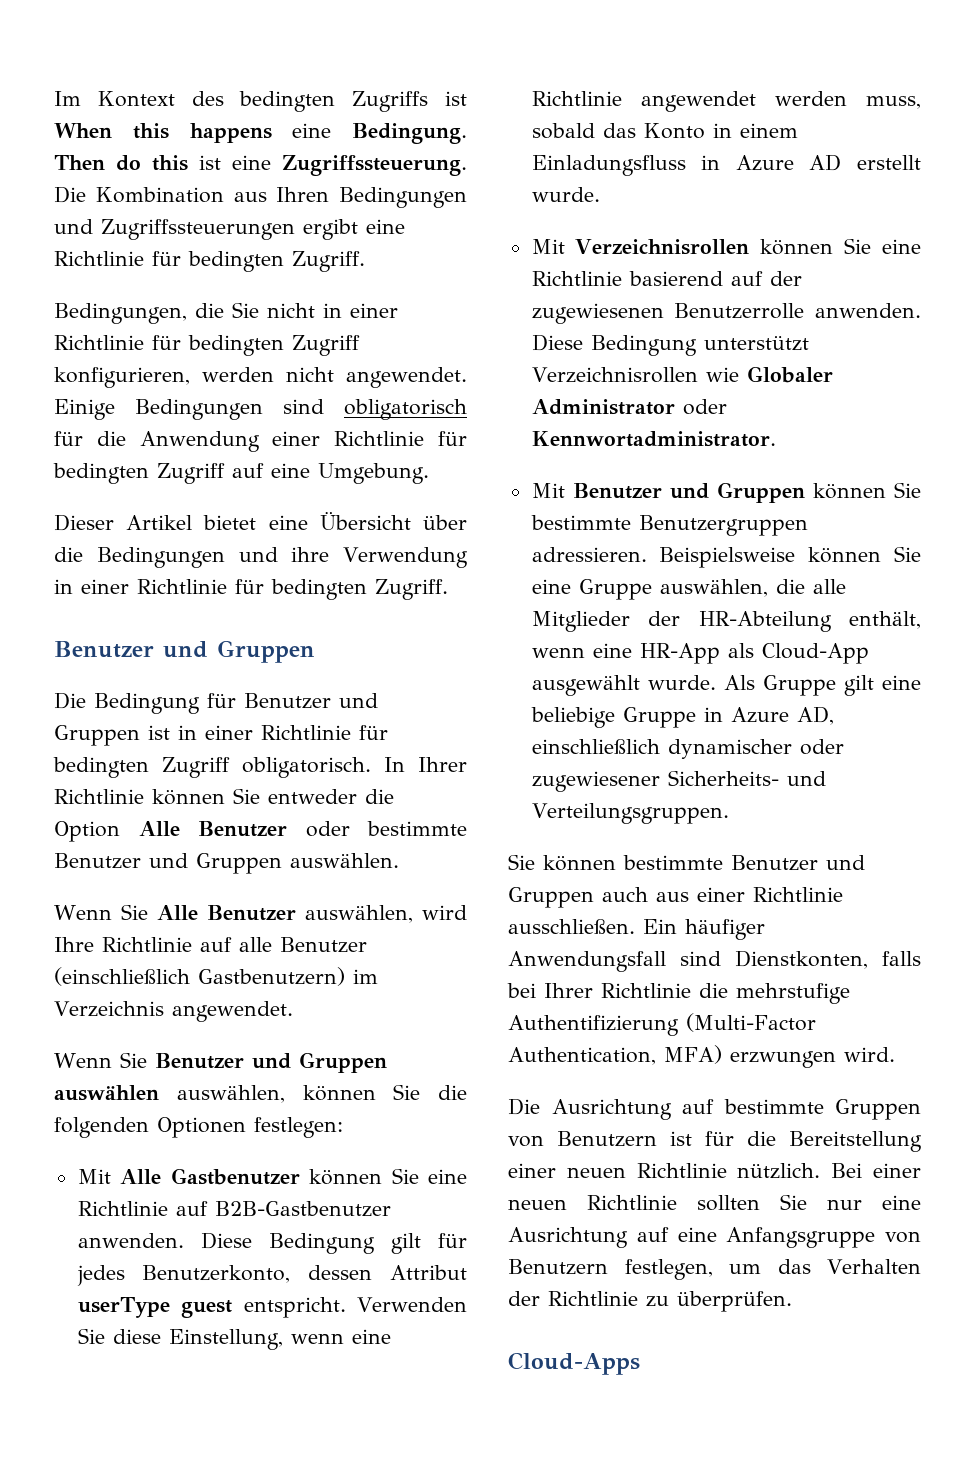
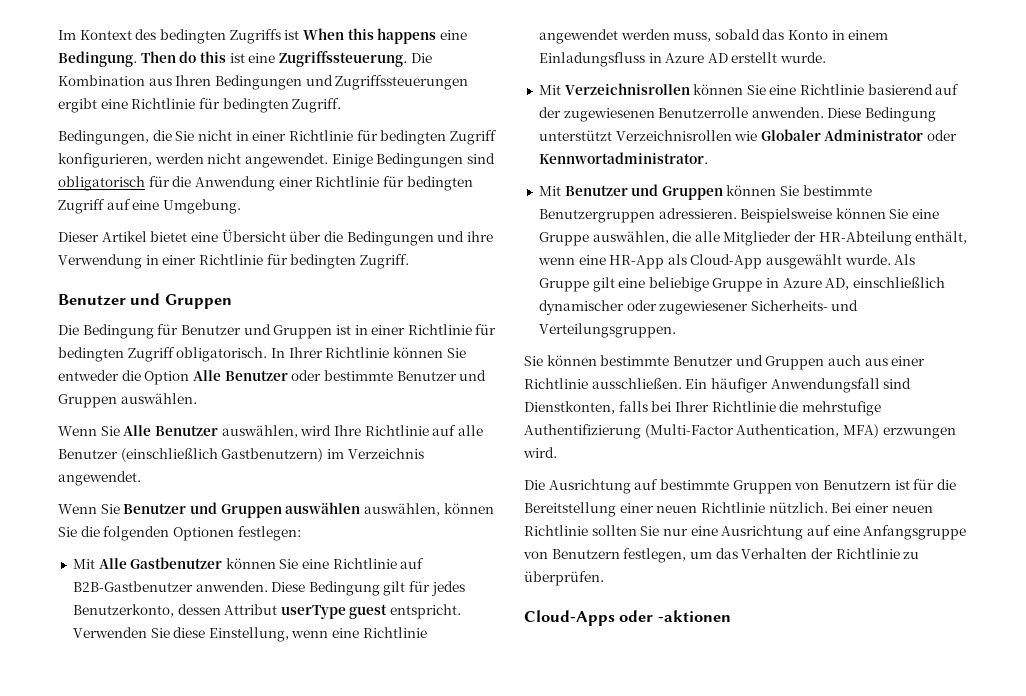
(640, 1363) none -> [619,610,731,622] oder -aktionen

